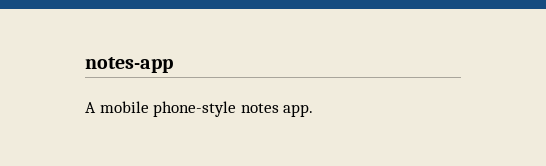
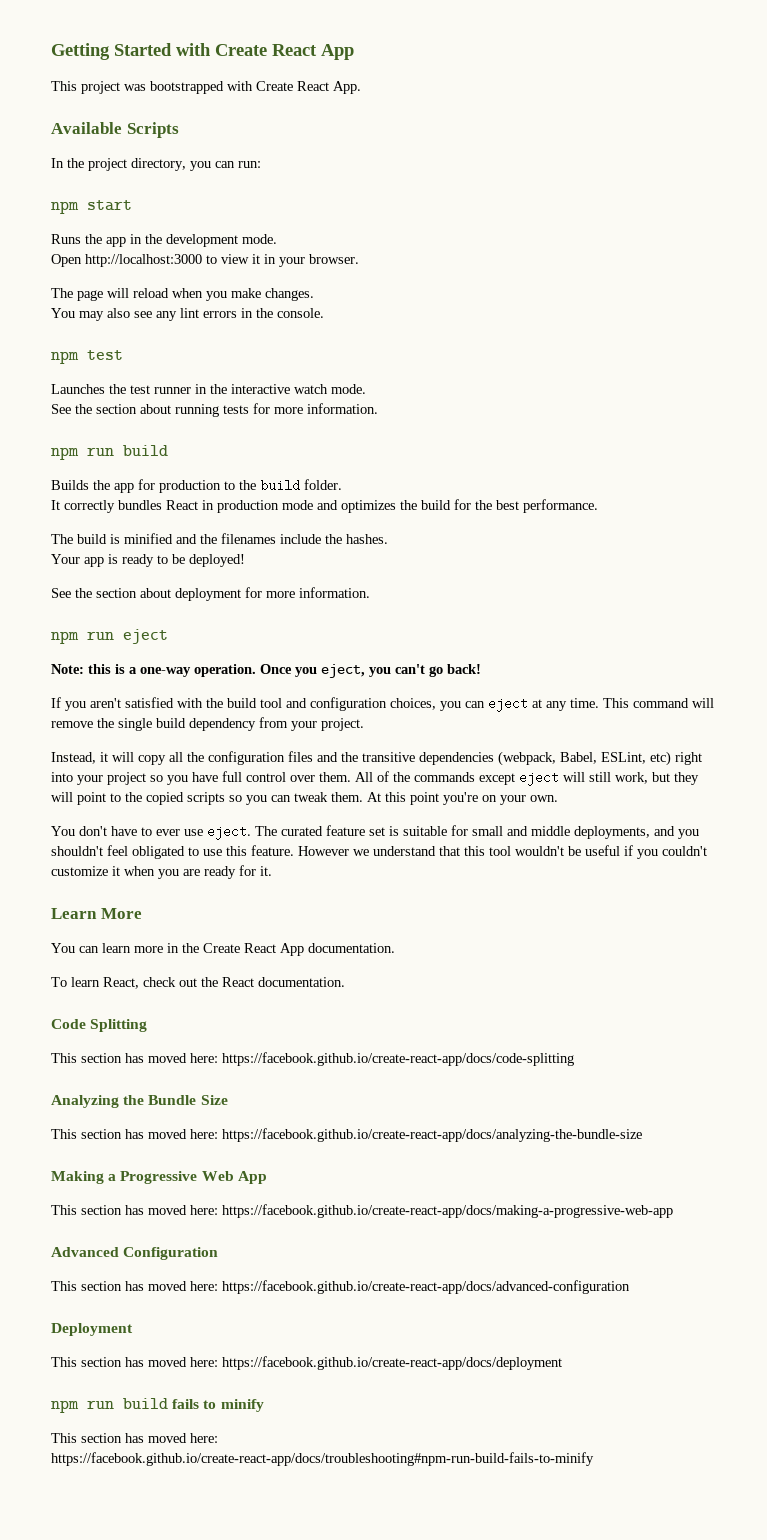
[85,57,173,73] [85,101,314,117] notes-app // A mobile phone-style notes app. -> [51,43,354,60] [51,81,361,94] [51,122,179,138] [51,158,261,171] [51,200,132,214] [51,234,277,247] [51,254,359,267] [51,288,314,301] [51,308,324,321] [51,350,123,364] [51,384,366,394] [51,403,378,417] [51,445,168,460] [51,479,342,493] [51,499,598,513] [51,533,388,544] [51,554,245,567] [51,587,370,601] [51,629,168,644] [51,664,481,678] [51,697,714,712] [51,717,364,731] [51,751,702,766] [51,771,699,786] [51,792,558,805] [51,825,699,840] [51,845,707,859] [51,865,272,879] [51,908,142,919] [51,943,395,956] [51,977,345,989] [51,1019,148,1032] [51,1052,574,1066] [51,1095,228,1108] [51,1128,642,1142] [51,1171,267,1184] [51,1204,673,1218] [51,1247,219,1260] [51,1280,630,1294] [51,1323,133,1336] [51,1356,562,1370] [51,1398,264,1413] [51,1433,218,1443] [51,1452,594,1466] Getting Started with Create React App // This project was bootstrapped with Create React App. // Available Scripts // In the project directory, you can run: // npm start // Runs the app in the development mode. // Open http://localhost:3000 to view it in your browser. // The page will reload when you make changes. // You may also see any lint errors in the console. // npm test // Launches the test runner in the interactive watch mode. // See the section about running tests for more information. // npm run build // Builds the app for production to the build folder. // It correctly bundles React in production mode and optimizes the build for the best performance. // The build is minified and the filenames include the hashes. // Your app is ready to be deployed! // See the section about deployment for more information. // npm run eject // Note: this is a one-way operation. Once you eject, you can't go back! // If you aren't satisfied with the build tool and configuration choices, you can eject at any time. This command will remove the single build dependency from your project. // Instead, it will copy all the configuration files and the transitive dependencies (webpack, Babel, ESLint, etc) right into your project so you have full control over them. All of the commands except eject will still work, but they will point to the copied scripts so you can tweak them. At this point you're on your own. // You don't have to ever use eject. The curated feature set is suitable for small and middle deployments, and you shouldn't feel obligated to use this feature. However we understand that this tool wouldn't be useful if you couldn't customize it when you are ready for it. // Learn More // You can learn more in the Create React App documentation. // To learn React, check out the React documentation. // Code Splitting // This section has moved here: https://facebook.github.io/create-react-app/docs/code-splitting // Analyzing the Bundle Size // This section has moved here: https://facebook.github.io/create-react-app/docs/analyzing-the-bundle-size // Making a Progressive Web App // This section has moved here: https://facebook.github.io/create-react-app/docs/making-a-progressive-web-app // Advanced Configuration // This section has moved here: https://facebook.github.io/create-react-app/docs/advanced-configuration // Deployment // This section has moved here: https://facebook.github.io/create-react-app/docs/deployment // npm run build fails to minify // This section has moved here: https://facebook.github.io/create-react-app/docs/troubleshooting#npm-run-build-fails-to-minify

